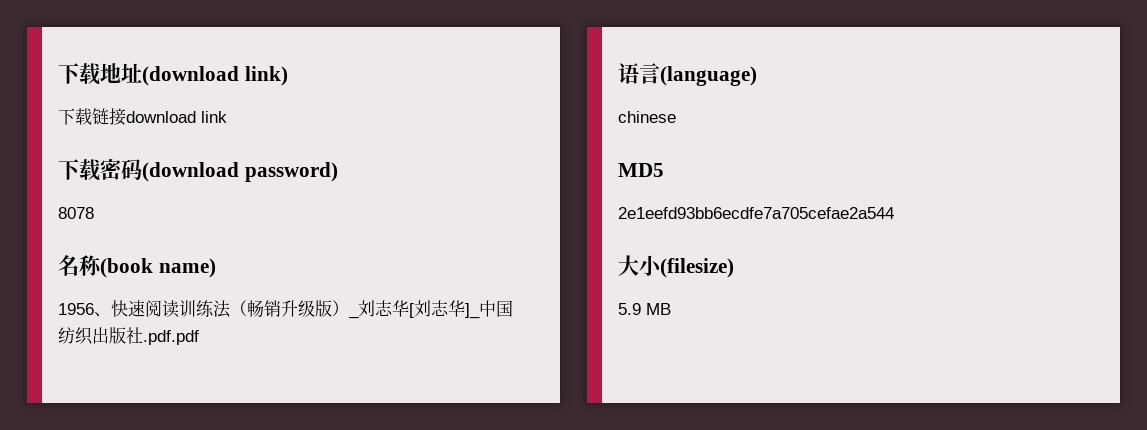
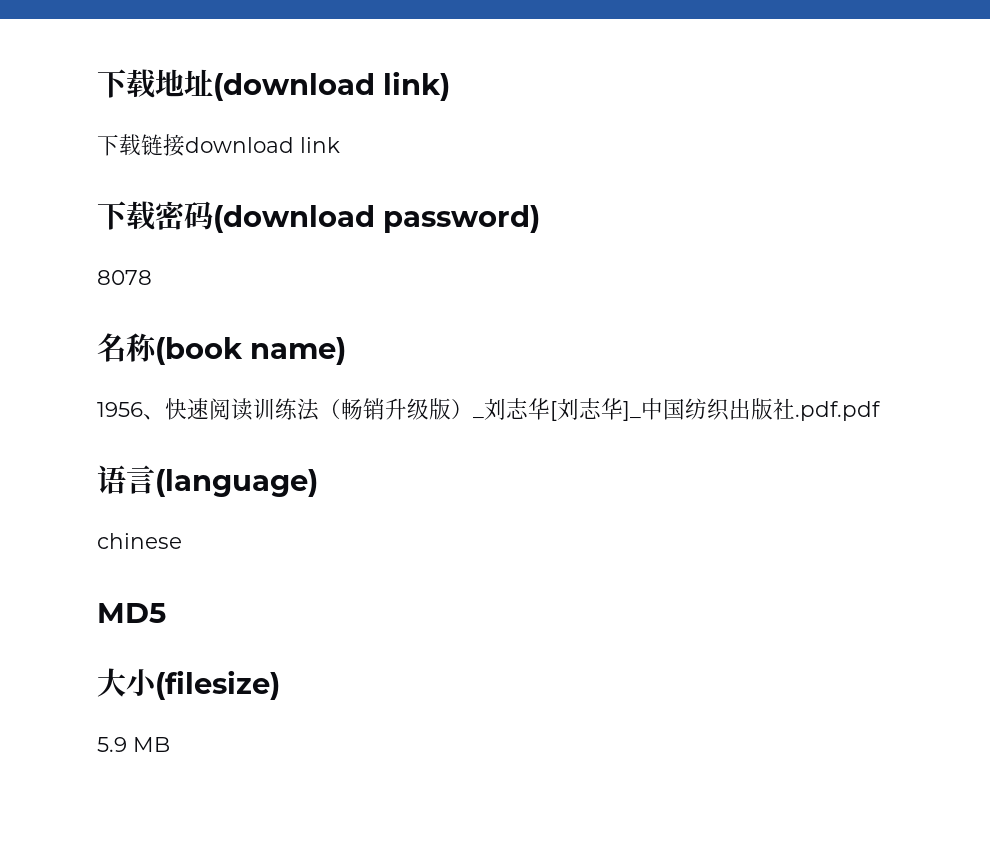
[618,207,894,219] // 2e1eefd93bb6ecdfe7a705cefae2a544 -> (166, 613) none

